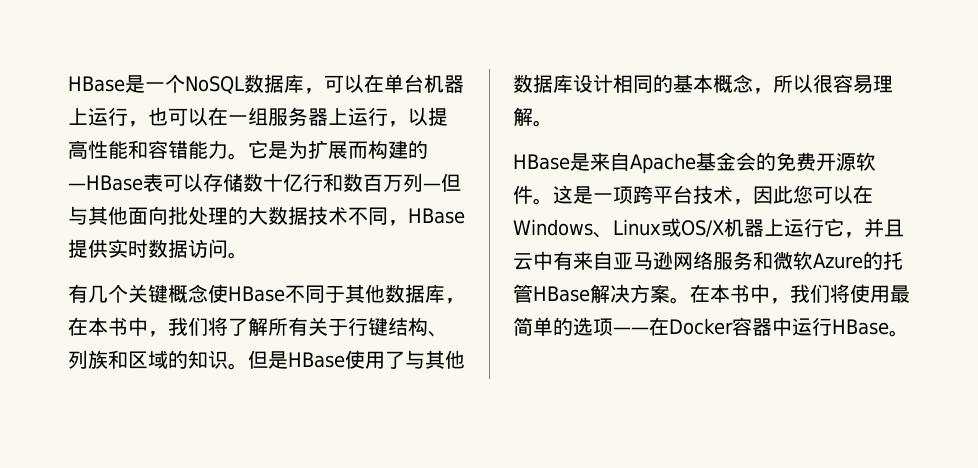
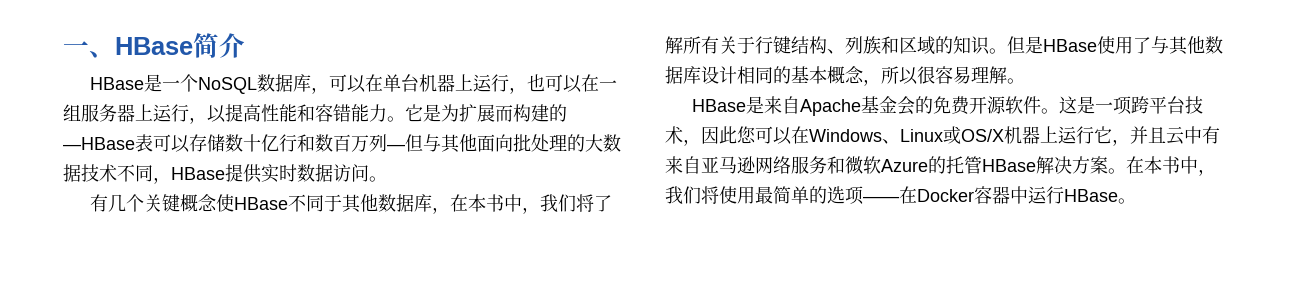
(68, 84) none -> [63,33,245,58] 一、HBase简介 //

